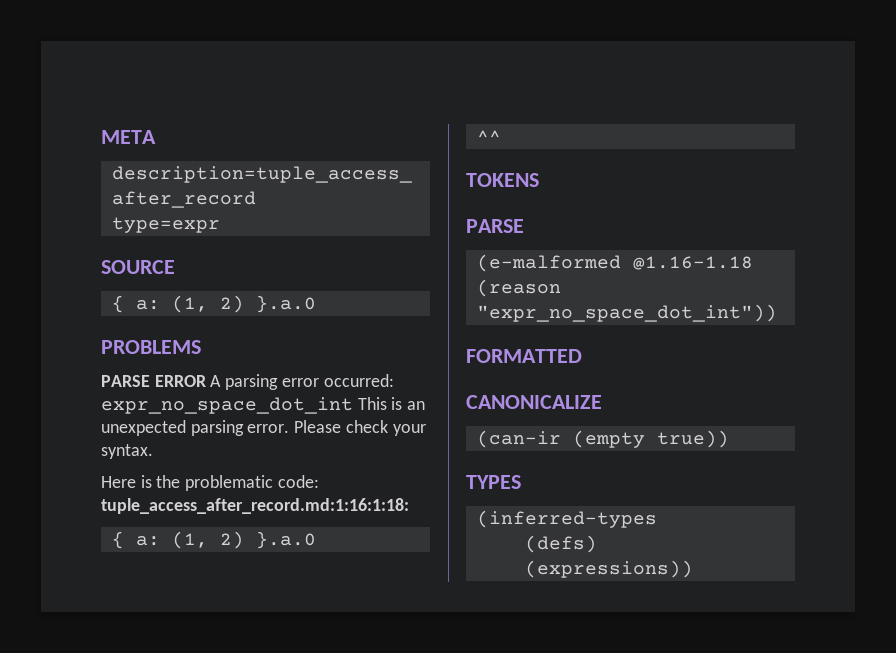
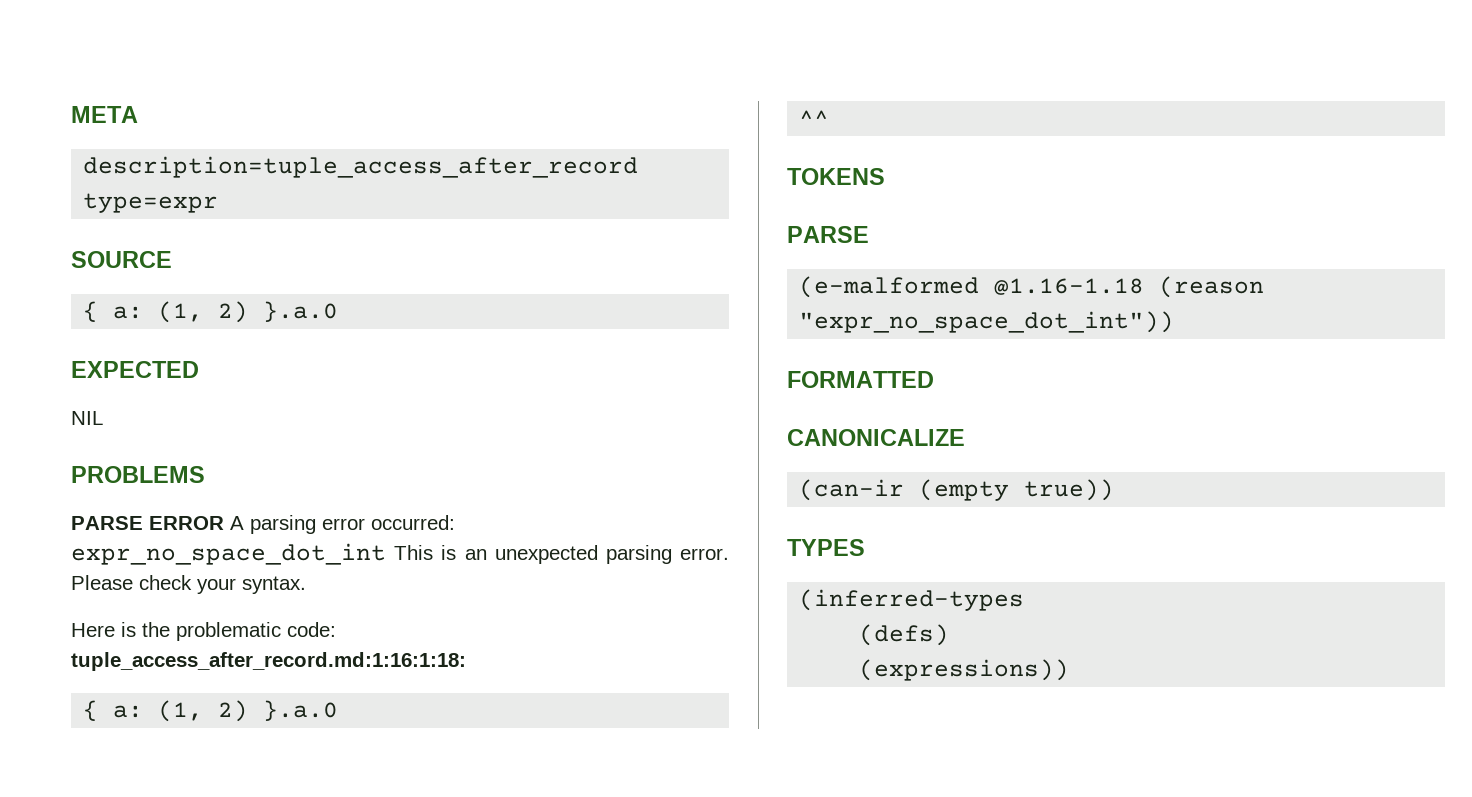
(316, 304) none -> [71,361,199,378] [71,411,103,425] // EXPECTED // NIL

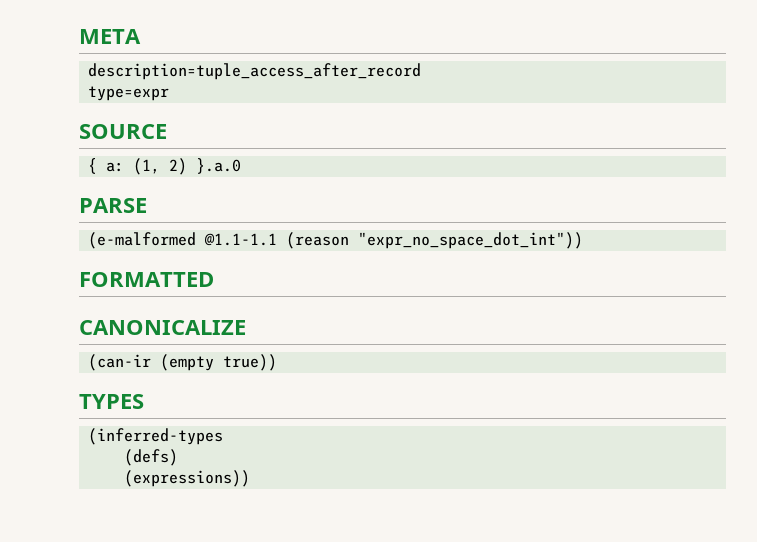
[71,361,199,378] [71,411,103,425] [71,466,205,483] [71,515,455,534] [71,543,729,565] [71,575,306,594] [71,622,336,641] [71,652,466,671] [83,700,339,722] [799,110,830,125] [787,168,885,185] // EXPECTED // NIL // PROBLEMS // PARSE ERROR A parsing error occurred: expr_no_space_dot_int This is an unexpected parsing error. Please check your syntax. // Here is the problematic code: tuple_access_after_record.md:1:16:1:18: // { a: (1, 2) }.a.0 // ^^ // TOKENS -> (242, 166) none
[994,278,1145,295] @1.16-1.18 -> [204,233,278,246] @1.1-1.1

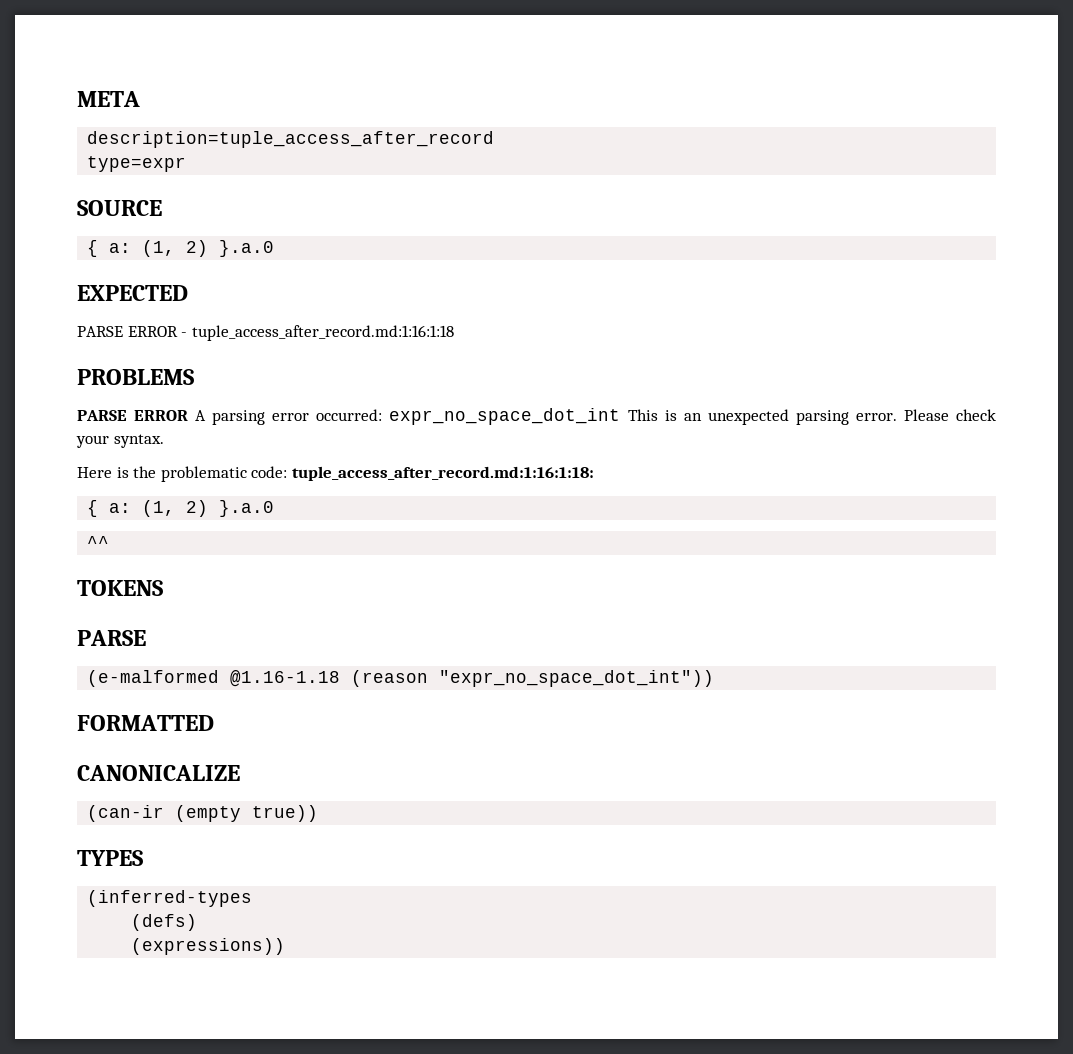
(242, 166) none -> [77,285,188,301] [77,325,454,341] [77,369,194,385] [77,408,996,425] [76,434,164,448] [77,466,594,482] [87,500,275,517] [87,536,110,548] [77,580,163,596] // EXPECTED // PARSE ERROR - tuple_access_after_record.md:1:16:1:18 // PROBLEMS // PARSE ERROR A parsing error occurred: expr_no_space_dot_int This is an unexpected parsing error. Please check your syntax. // Here is the problematic code: tuple_access_after_record.md:1:16:1:18: // { a: (1, 2) }.a.0 // ^^ // TOKENS
[204,233,278,246] @1.1-1.1 -> [230,670,341,687] @1.16-1.18

